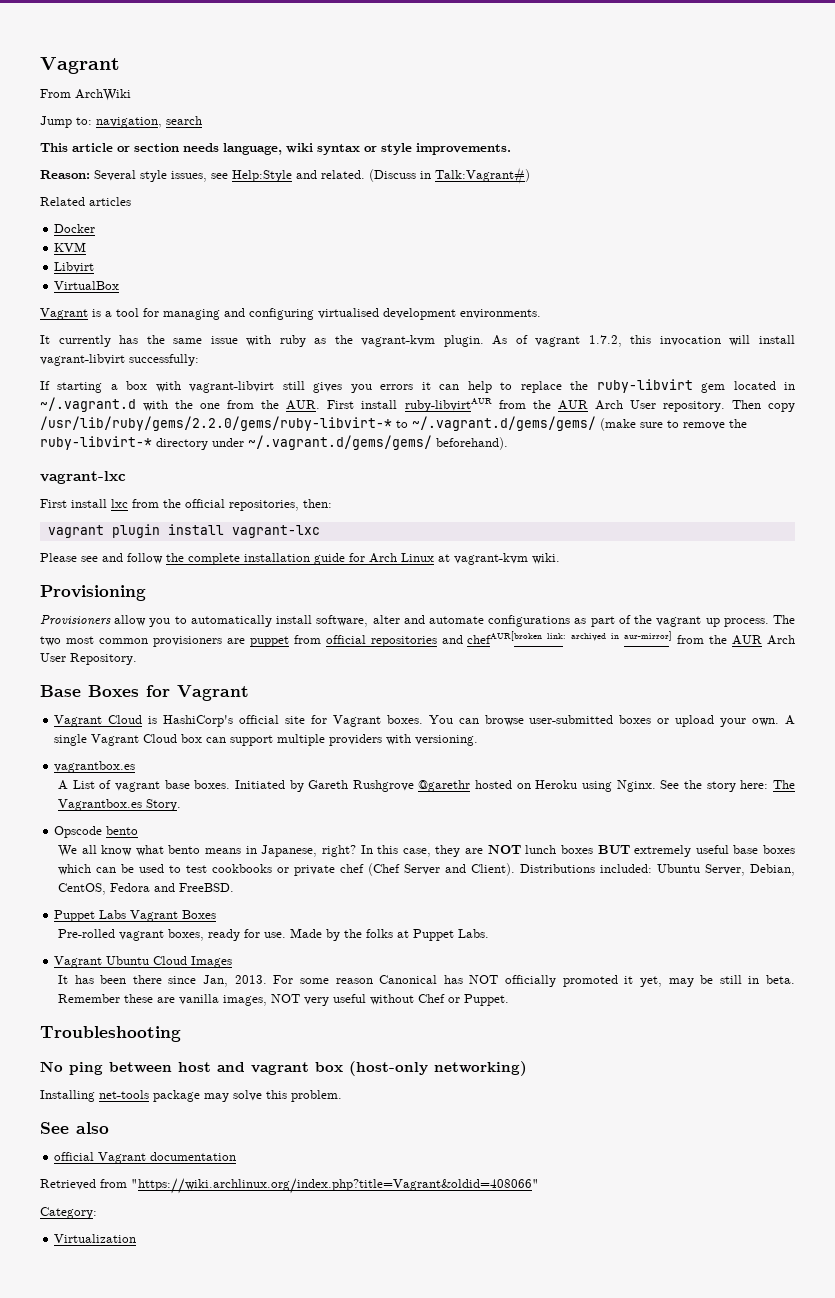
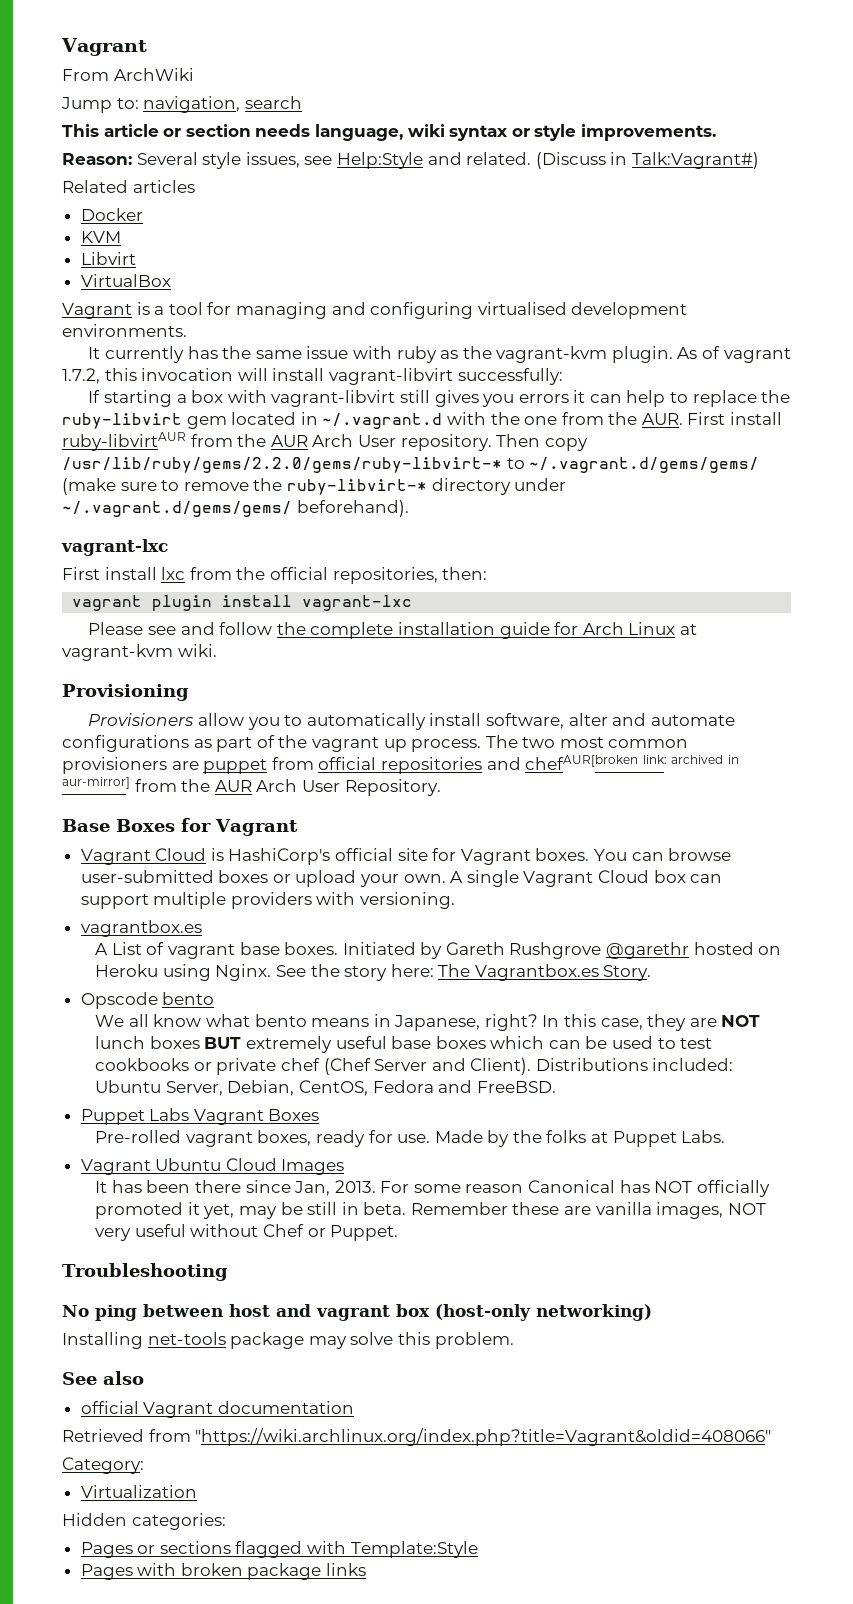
(137, 1238) none -> [62,1513,226,1530] [80,1541,478,1558] [80,1563,367,1580] // Hidden categories: // Pages or sections flagged with Template:Style // Pages with broken package links

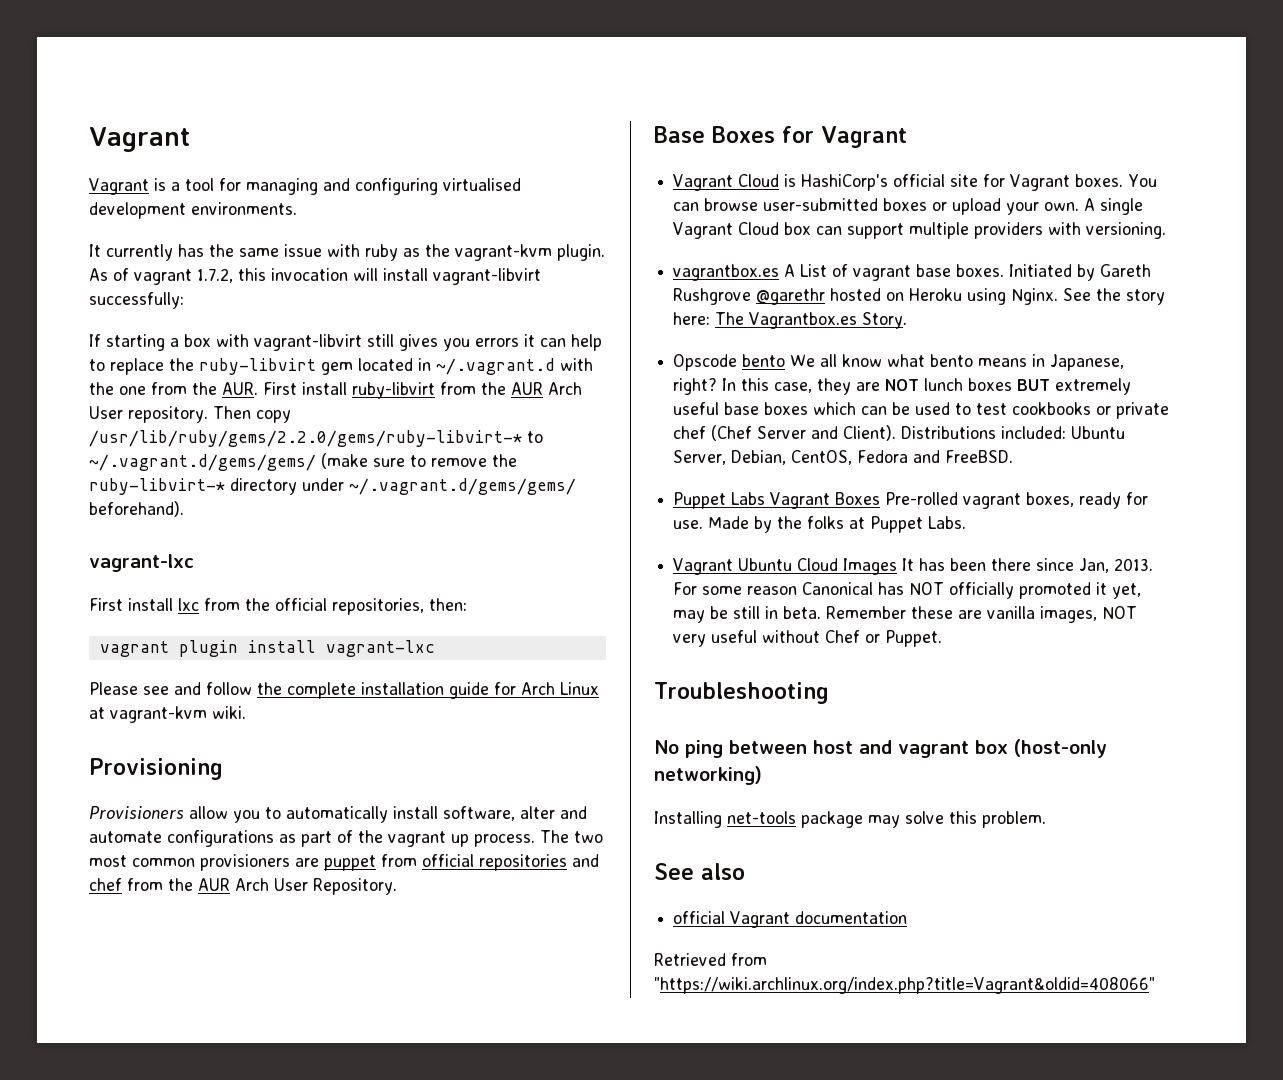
[61,38,147,56] [62,68,194,81] [61,96,302,113] [62,124,716,141] [62,152,759,169] [62,180,195,193] [80,208,143,221] [80,231,121,243] [80,252,136,265] [80,274,171,287] Vagrant // From ArchWiki // Jump to: navigation, search // This article or section needs language, wiki syntax or style improvements. // Reason: Several style issues, see Help:Style and related. (Discuss in Talk:Vagrant#) // Related articles // Docker // KVM // Libvirt // VirtualBox -> [89,127,190,152] Vagrant
[62,432,186,451] ruby-libvirtAUR -> [352,382,435,399] ruby-libvirt
[525,755,739,770] [62,777,130,789] chefAUR[broken link: archived in aur-mirror] -> [89,878,122,891] chef
(202, 928) // -> (780, 272) none
(215, 998) // -> (786, 360) none
(320, 1115) // -> (881, 498) none
(345, 1167) // -> (898, 566) none
[62,1457,144,1474] [80,1485,197,1498] [62,1513,226,1530] [80,1541,478,1558] [80,1563,367,1580] // Category: // Virtualization // Hidden categories: // Pages or sections flagged with Template:Style // Pages with broken package links -> (1155, 985) none

